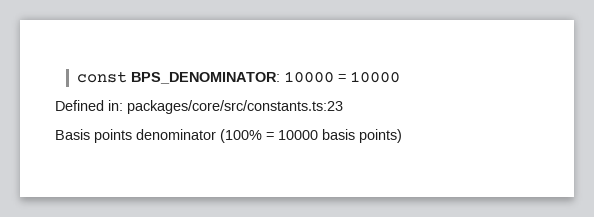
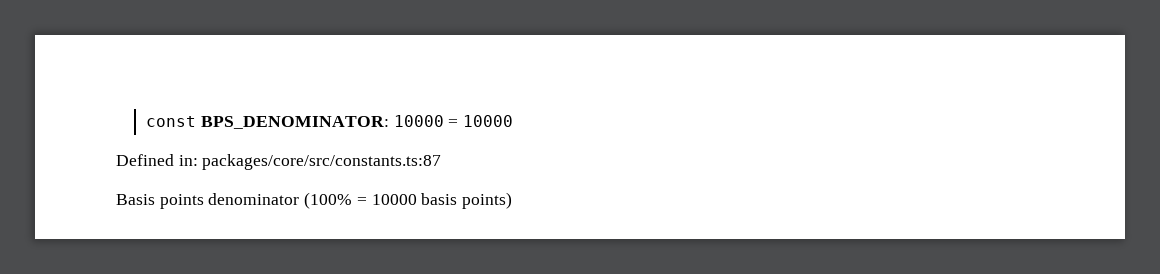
[127,100,343,114] packages/core/src/constants.ts:23 -> [202,154,442,170] packages/core/src/constants.ts:87

